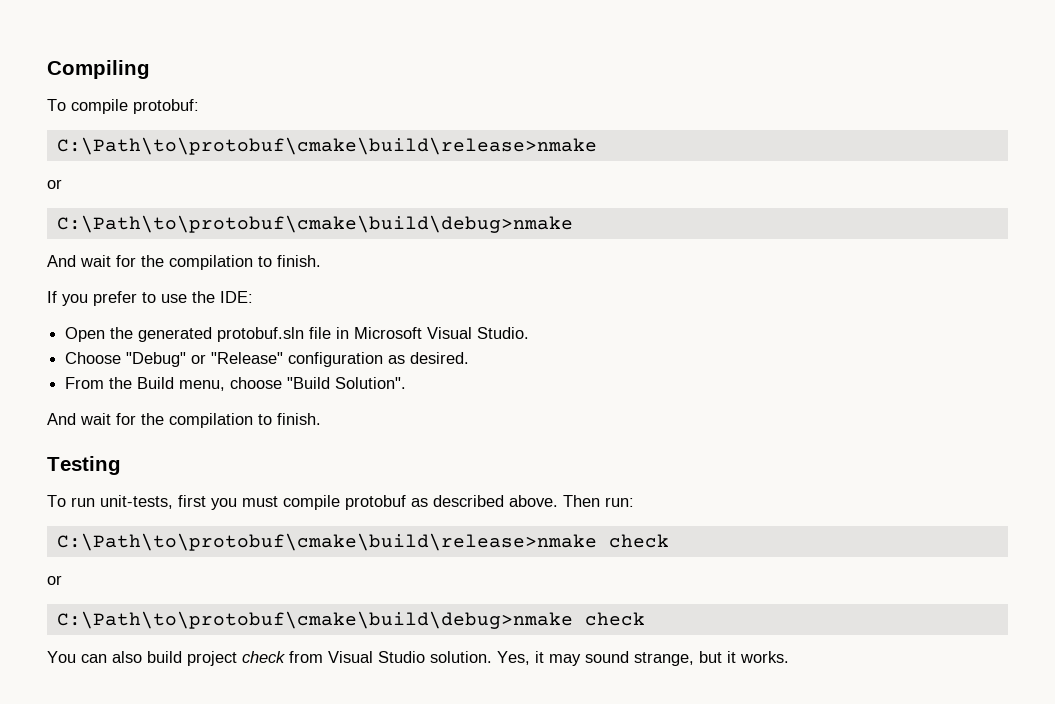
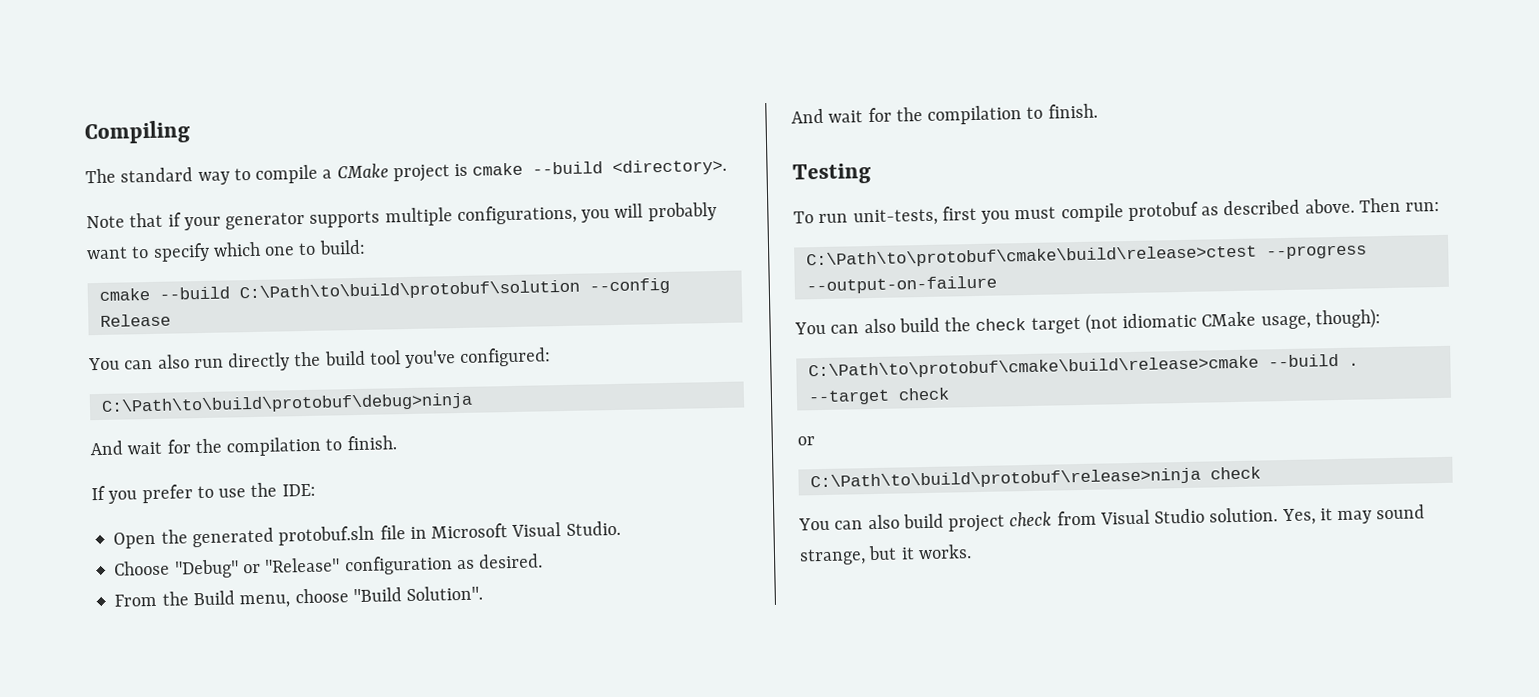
[47,99,199,114] [56,137,597,155] [47,179,62,189] [56,215,573,233] To compile protobuf: // C:\Path\to\protobuf\cmake\build\release>nmake // or // C:\Path\to\protobuf\cmake\build\debug>nmake -> [85,158,728,186] [86,202,717,231] [86,239,366,262] [98,277,670,302] [99,313,171,327] [88,347,552,372] [100,392,473,415] The standard way to compile a CMake project is cmake --build <directory>. // Note that if your generator supports multiple configurations, you will probably want to specify which one to build: // cmake --build C:\Path\to\build\protobuf\solution --config Release // You can also run directly the build tool you've configured: // C:\Path\to\build\protobuf\debug>ninja
[56,533,597,551] C:\Path\to\protobuf\cmake\build\release>nmake -> [805,244,1367,269] [805,275,997,295] [794,308,1381,335] [807,353,1359,380] [807,389,890,406] C:\Path\to\protobuf\cmake\build\release>ctest --progress --output-on-failure // You can also build the check target (not idiomatic CMake usage, though): // C:\Path\to\protobuf\cmake\build\release>cmake --build . --target
[56,611,573,629] C:\Path\to\protobuf\cmake\build\debug>nmake -> [809,467,1201,491] C:\Path\to\build\protobuf\release>ninja

